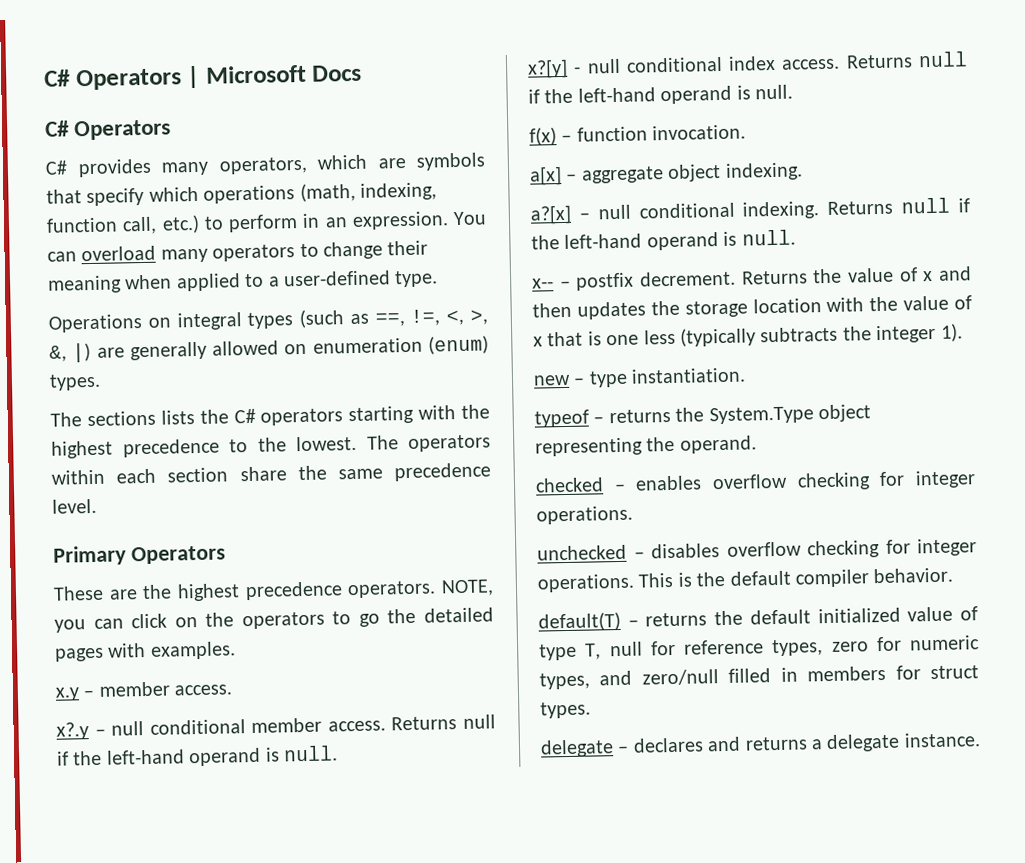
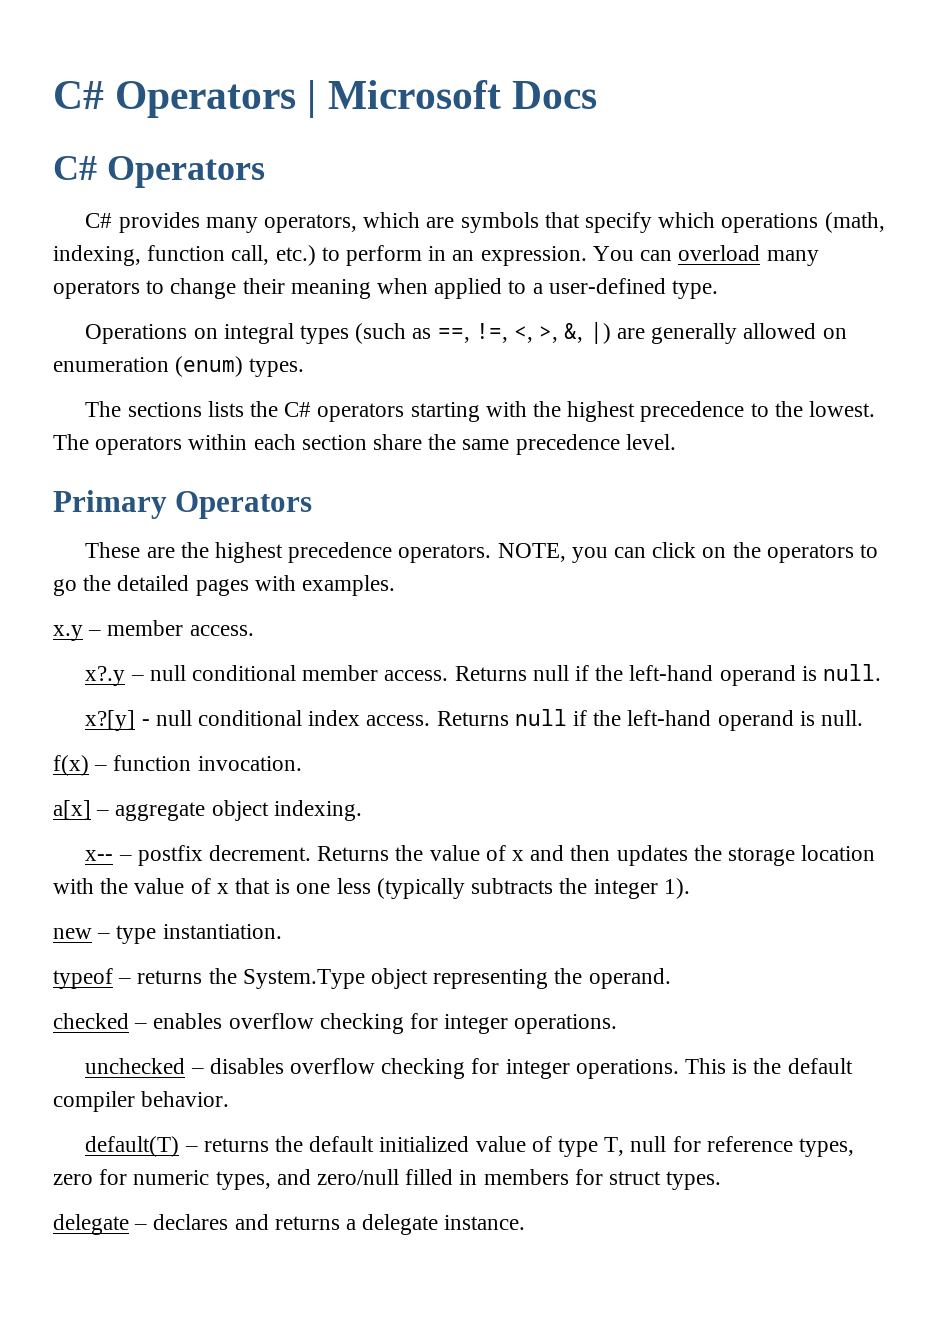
[530,197,970,225] [531,229,796,251] // a?[x] – null conditional indexing. Returns null if the left-hand operand is null. -> (362, 810) none

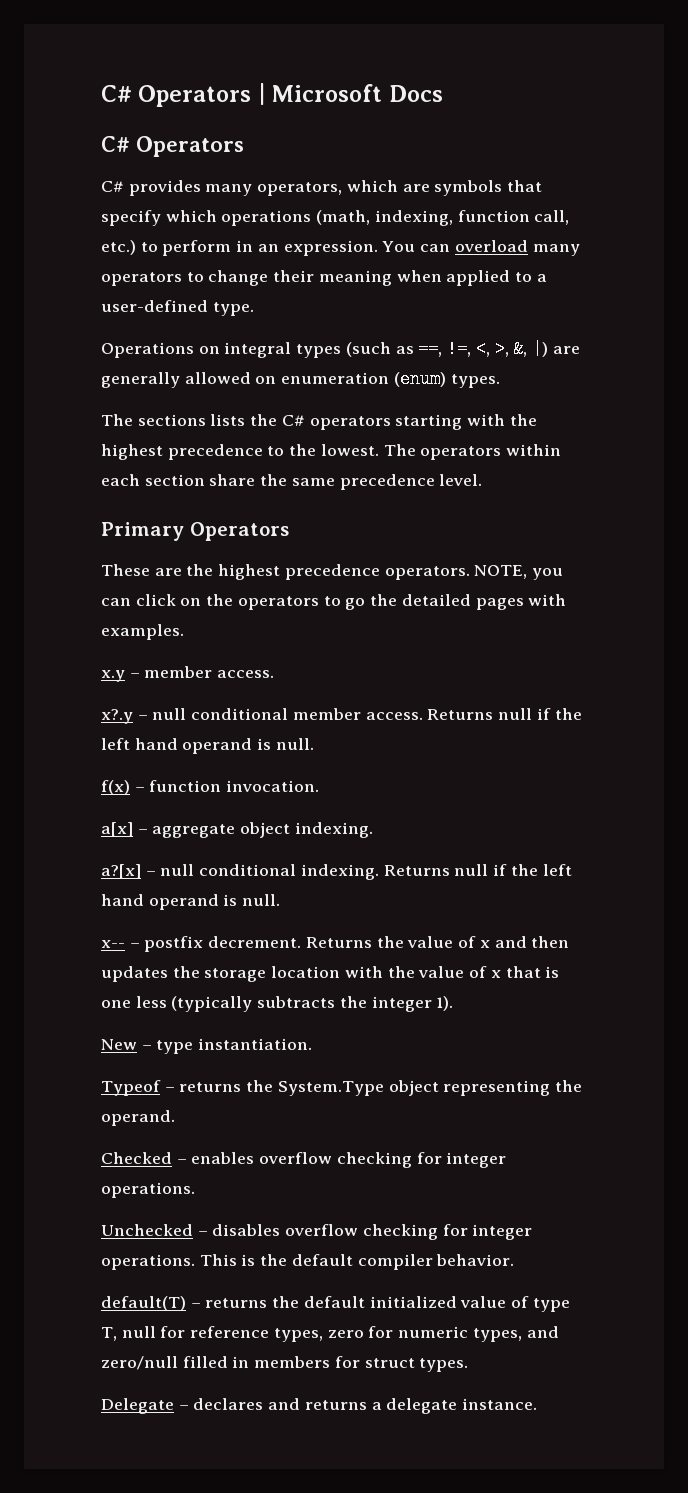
[629,664,882,686] [85,709,712,731] left-hand operand is null. // x?[y] - null conditional index access. Returns null if the left-hand -> [101,738,178,750] left hand
(362, 810) none -> [101,864,572,880] [101,894,281,910] // a?[x] – null conditional indexing. Returns null if the left hand operand is null.
[53,928,92,939] new -> [101,1039,137,1050] New
[53,968,113,989] typeof -> [101,1080,161,1096] Typeof
[53,1013,129,1029] checked -> [101,1152,172,1164] Checked
[85,1058,186,1074] unchecked -> [101,1224,193,1236] Unchecked
[53,1214,129,1235] delegate -> [101,1398,174,1414] Delegate

